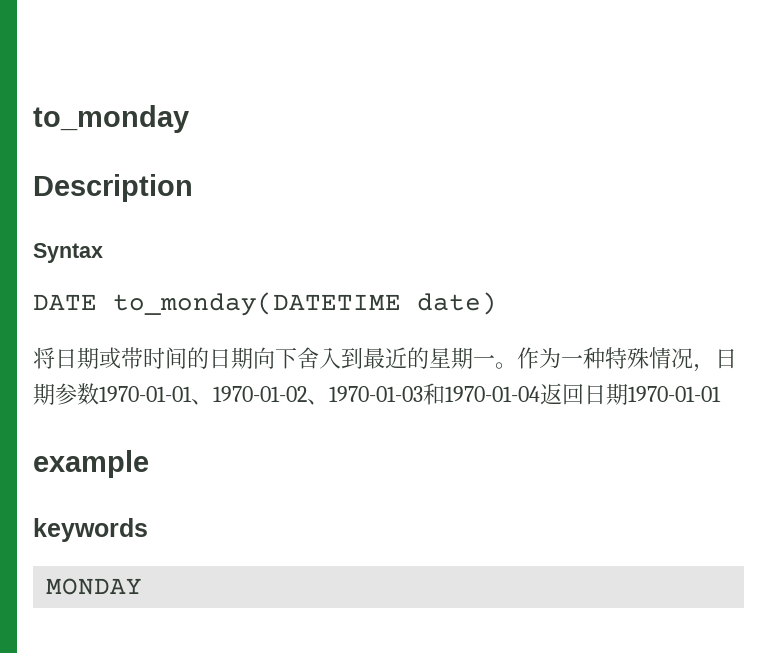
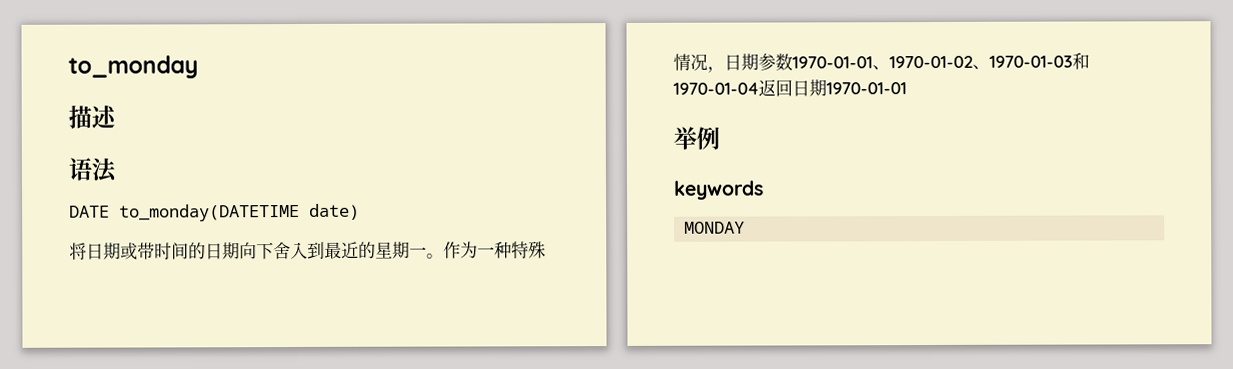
[33,174,193,202] [33,243,103,263] Description // Syntax -> [68,105,117,129] [68,157,117,183] 描述 // 语法
[33,450,149,478] example -> [673,126,720,150] 举例

